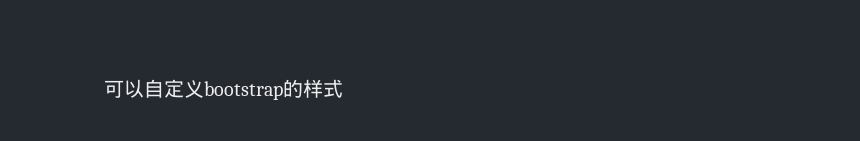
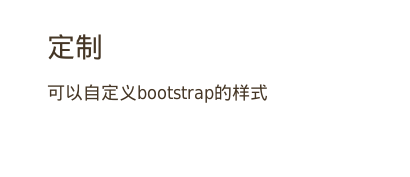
(104, 89) none -> [47,34,103,60] 定制 //

